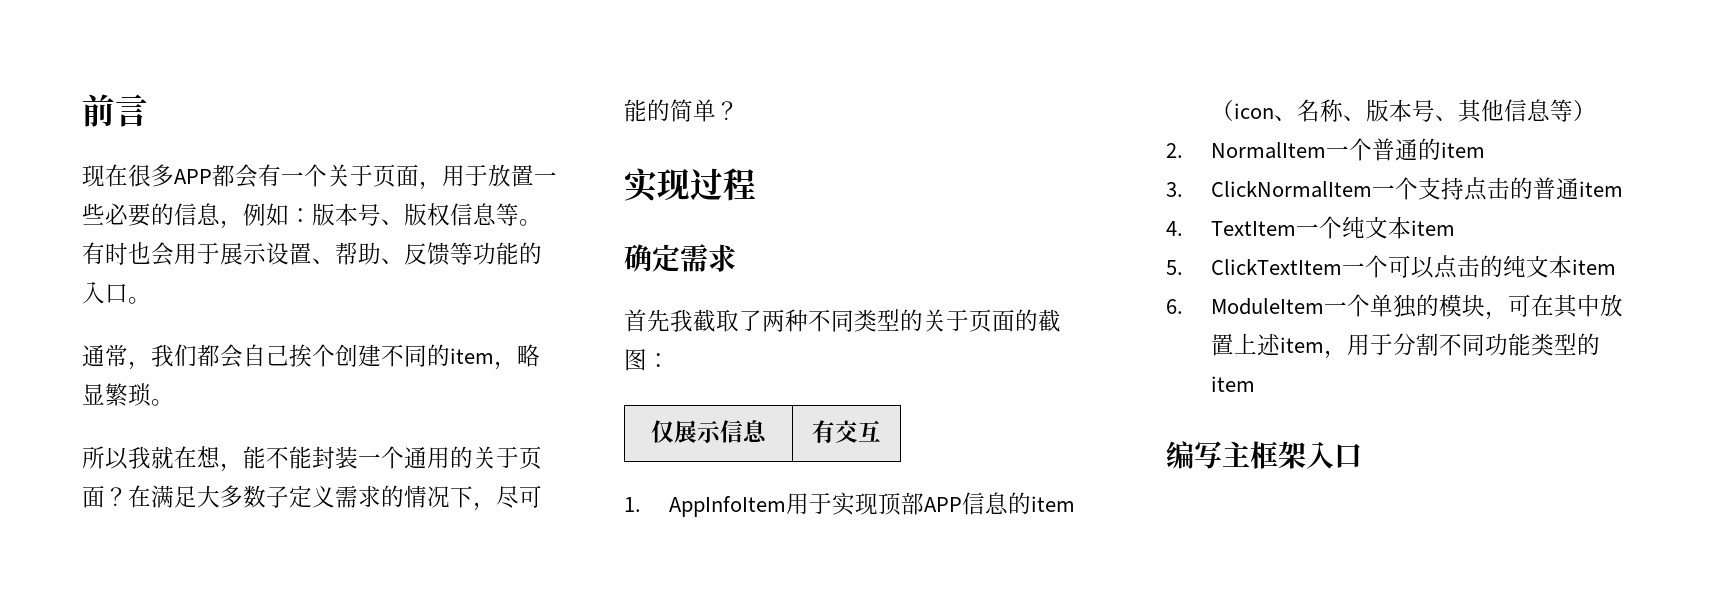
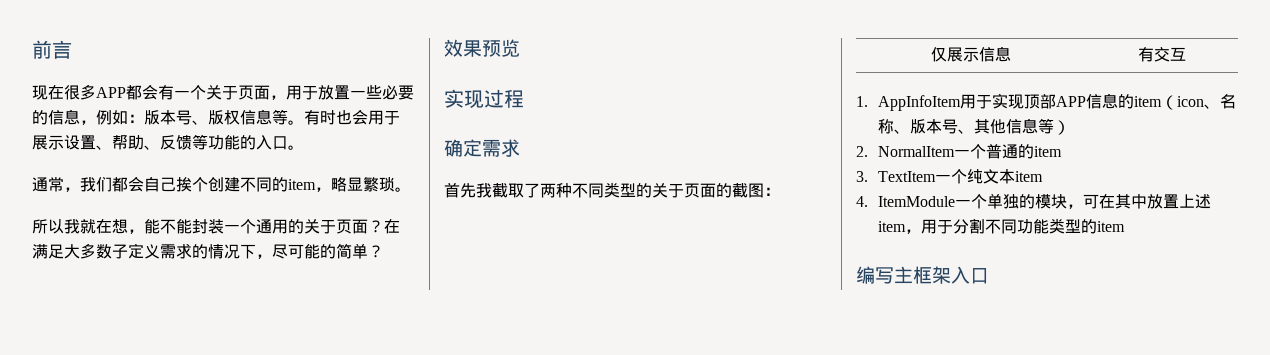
(739, 110) none -> [444,39,520,57] // 效果预览
[1210,177,1623,201] [1166,221,1183,236] ClickNormalItem一个支持点击的普通item // 4. -> (868, 176) none
[1166,255,1616,279] [1166,298,1324,315] 5. ClickTextItem一个可以点击的纯文本item // 6. ModuleItem -> [856,196,955,207] 4. ItemModule

